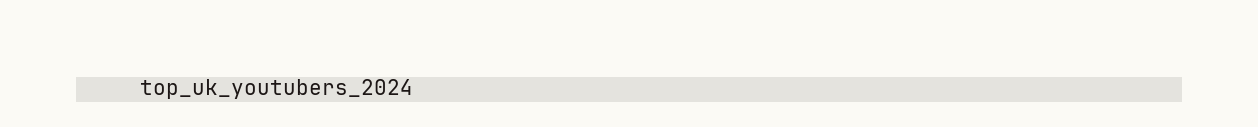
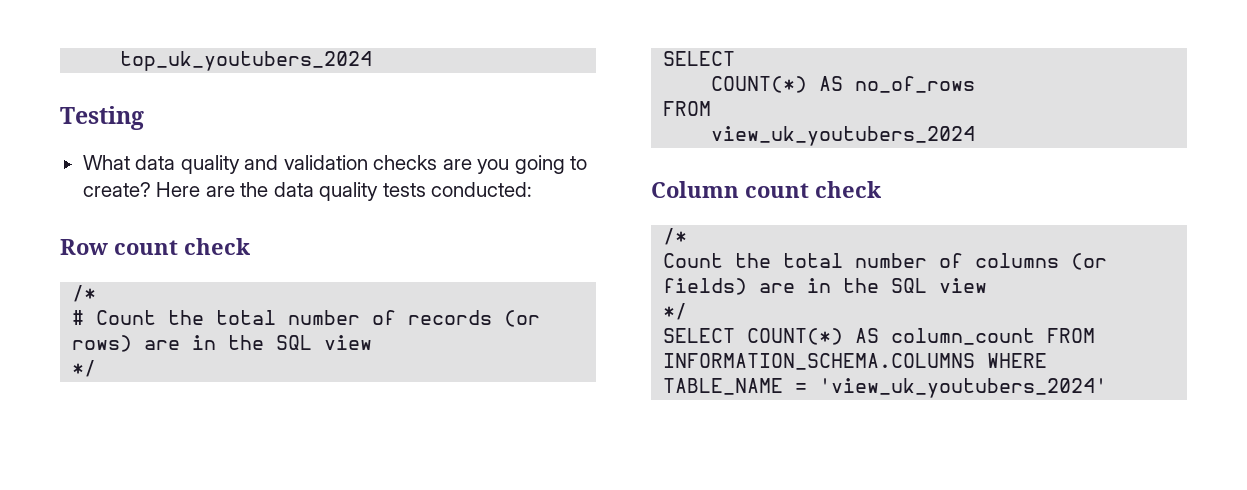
(414, 89) none -> [60,106,144,130] [82,155,588,174] [82,182,533,201] [60,238,250,255] [72,285,97,302] [72,310,541,327] [72,335,373,352] [72,360,97,377] [663,51,736,66] [711,76,976,93] [663,101,712,116] [711,126,976,146] [651,181,881,198] [663,228,688,245] [663,253,1108,270] [663,278,988,295] [663,303,688,320] [663,328,1096,345] [663,353,1048,370] [663,378,1108,398] // Testing // What data quality and validation checks are you going to create? Here are the data quality tests conducted: // Row count check // /* // # Count the total number of records (or rows) are in the SQL view // */ // SELECT // COUNT(*) AS no_of_rows // FROM // view_uk_youtubers_2024 // Column count check // /* // Count the total number of columns (or fields) are in the SQL view // */ // SELECT COUNT(*) AS column_count FROM INFORMATION_SCHEMA.COLUMNS WHERE TABLE_NAME = 'view_uk_youtubers_2024'

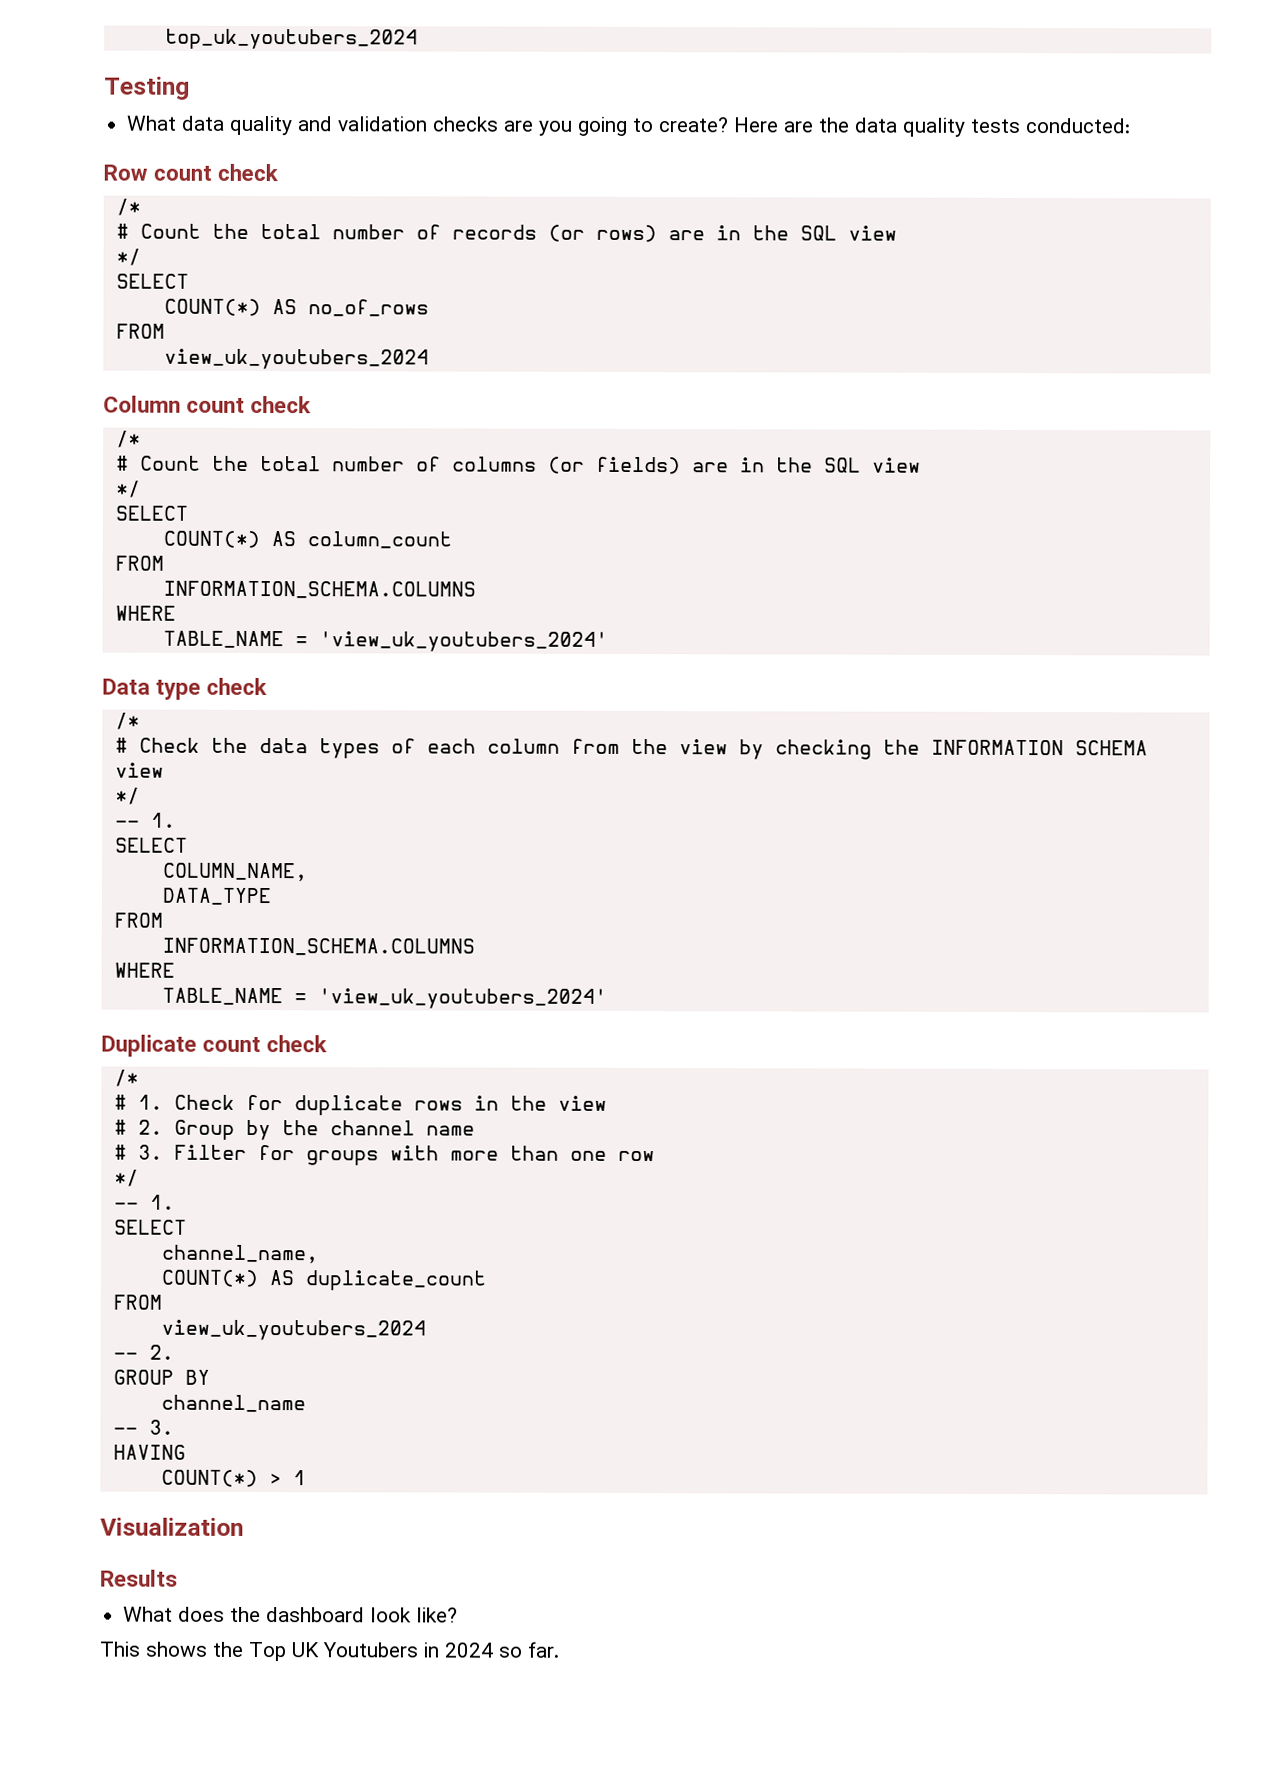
(688, 236) none -> [115,455,129,471] #
(736, 335) none -> (188, 513) //
[1047,328,1096,343] [663,353,1048,370] [663,378,1108,398] FROM INFORMATION_SCHEMA.COLUMNS WHERE TABLE_NAME = 'view_uk_youtubers_2024' -> [114,555,164,571] [162,580,476,599] [114,605,176,621] [162,630,608,652] [102,677,269,700] [114,712,140,730] [114,737,1148,760] [114,762,164,778] [114,787,140,805] [114,812,176,828] [114,837,188,853] [162,862,308,882] [161,887,271,906] [113,912,163,928] [161,937,475,956] [113,962,175,978] [161,987,607,1009] [101,1034,329,1057] [113,1069,139,1087] [113,1094,607,1116] [113,1119,475,1141] [113,1144,655,1166] [113,1169,139,1187] [113,1194,175,1210] [113,1219,187,1235] [161,1244,319,1264] [160,1269,486,1291] [112,1294,162,1310] [160,1319,426,1341] [112,1344,174,1360] [112,1369,210,1385] [160,1394,306,1413] [112,1419,174,1435] [112,1444,186,1460] [160,1469,306,1488] [100,1517,244,1536] [100,1569,178,1587] [123,1606,459,1623] [99,1641,560,1662] // FROM // INFORMATION_SCHEMA.COLUMNS // WHERE // TABLE_NAME = 'view_uk_youtubers_2024' // Data type check // /* // # Check the data types of each column from the view by checking the INFORMATION SCHEMA view // */ // -- 1. // SELECT // COLUMN_NAME, // DATA_TYPE // FROM // INFORMATION_SCHEMA.COLUMNS // WHERE // TABLE_NAME = 'view_uk_youtubers_2024' // Duplicate count check // /* // # 1. Check for duplicate rows in the view // # 2. Group by the channel name // # 3. Filter for groups with more than one row // */ // -- 1. // SELECT // channel_name, // COUNT(*) AS duplicate_count // FROM // view_uk_youtubers_2024 // -- 2. // GROUP BY // channel_name // -- 3. // HAVING // COUNT(*) > 1 // Visualization // Results // What does the dashboard look like? // This shows the Top UK Youtubers in 2024 so far.

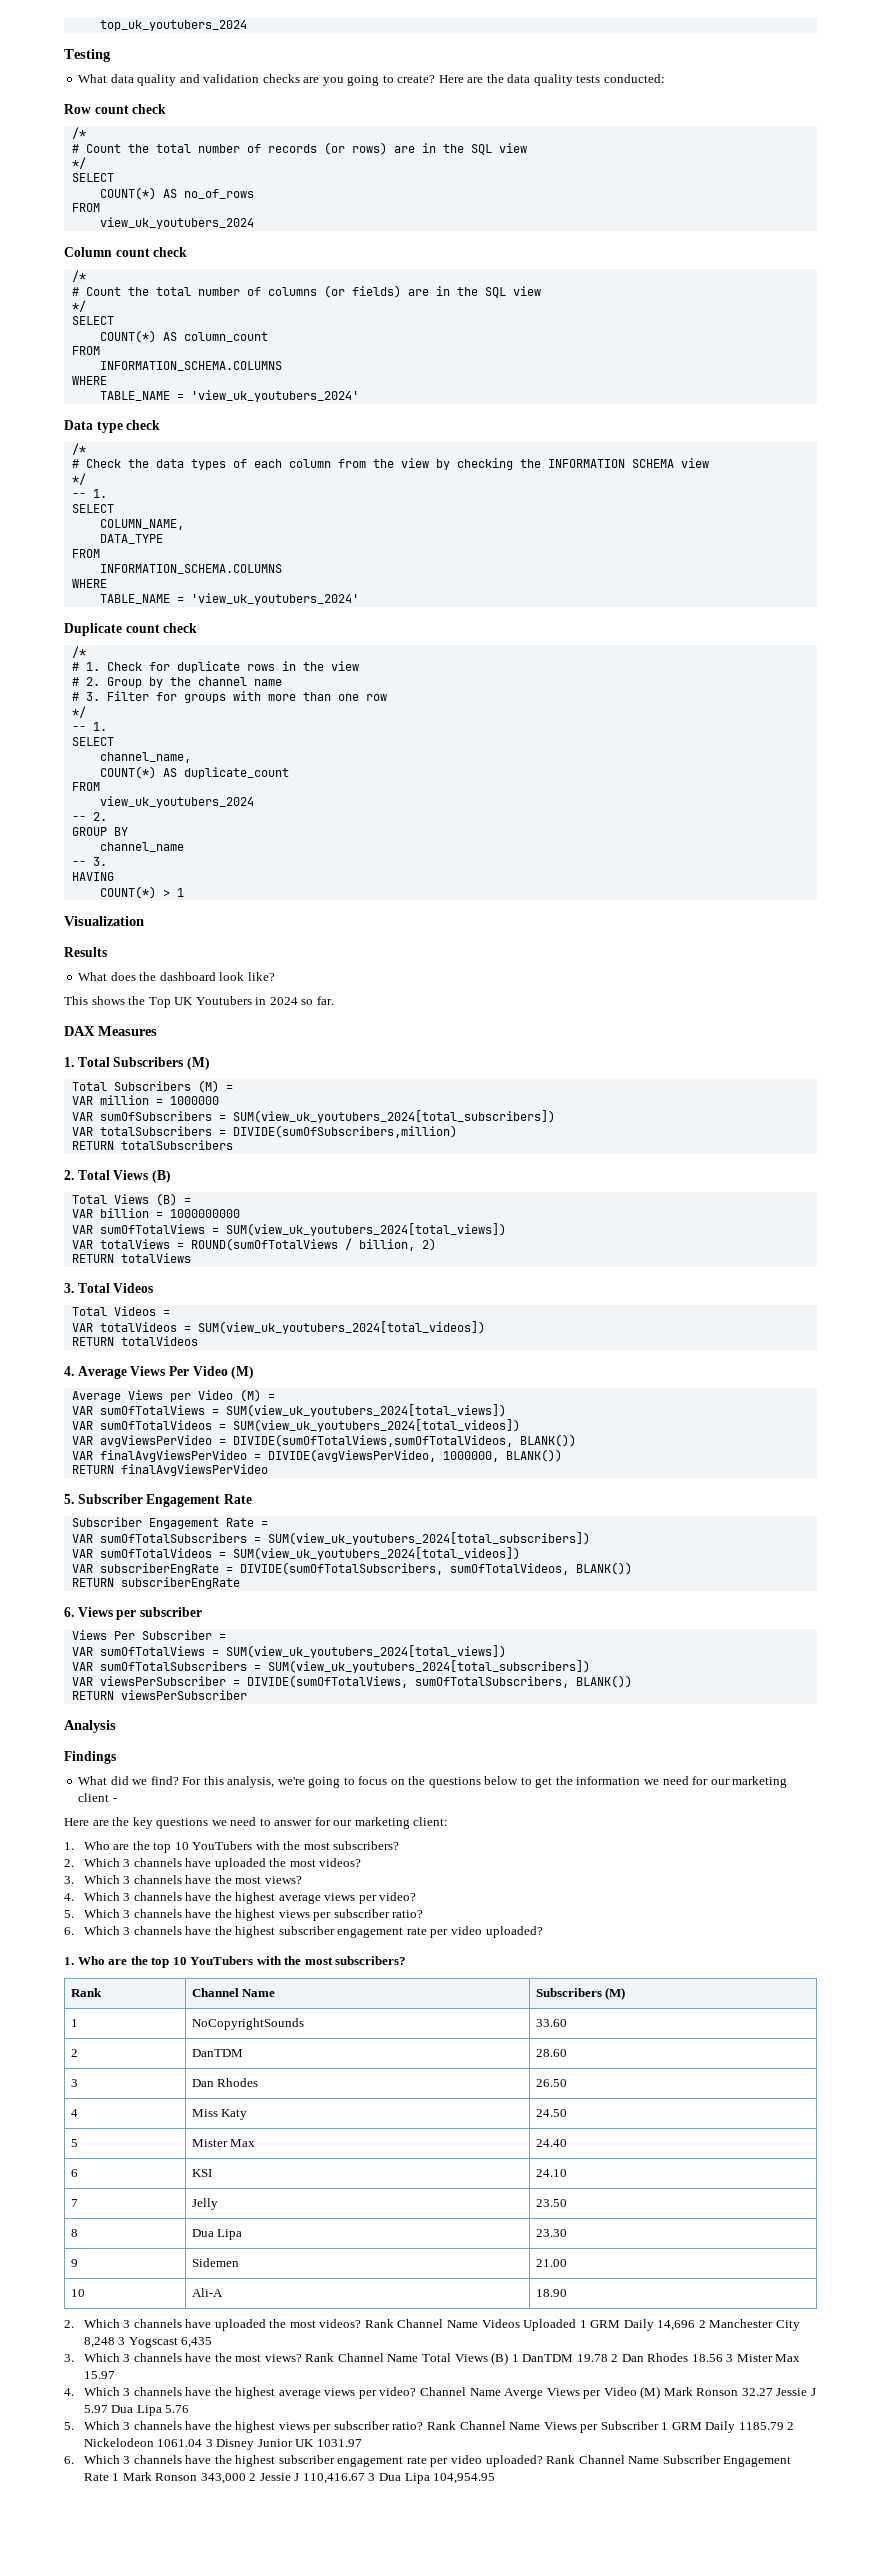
(560, 1649) none -> [64,1026,157,1036] [64,1057,210,1070] [71,1080,233,1093] [71,1095,219,1105] [71,1110,555,1123] [71,1125,457,1138] [71,1140,233,1150] [64,1170,171,1183] [71,1193,191,1206] [71,1208,240,1218] [71,1223,506,1236] [71,1238,436,1251] [71,1253,191,1263] [64,1283,154,1293] [71,1306,170,1316] [71,1321,485,1334] [71,1336,198,1346] [64,1366,255,1379] [71,1389,275,1402] [71,1404,506,1417] [71,1419,520,1432] [71,1434,576,1447] [71,1449,562,1462] [71,1464,268,1476] [64,1494,252,1507] [71,1517,268,1529] [71,1532,590,1545] [71,1547,520,1560] [71,1562,632,1575] [71,1577,240,1589] [64,1607,202,1620] [71,1630,226,1640] [71,1645,506,1658] [71,1660,590,1673] [71,1675,632,1688] [71,1690,247,1700] [64,1720,116,1733] [64,1751,116,1764] [78,1776,788,1788] [78,1793,117,1802] [64,1817,449,1829] [64,1841,400,1853] [64,1858,362,1870] [64,1875,302,1884] [64,1892,417,1904] [64,1909,424,1921] [64,1926,543,1938] [64,1956,407,1968] [70,1988,102,1997] [191,1988,276,1997] [535,1987,626,2000] [70,2019,78,2027] [191,2018,304,2030] [535,2019,567,2027] [70,2049,78,2057] [191,2049,243,2057] [535,2049,567,2057] [70,2079,78,2087] [191,2078,259,2087] [535,2079,567,2087] [70,2109,78,2117] [191,2109,248,2120] [535,2109,567,2117] [70,2139,78,2147] [191,2139,256,2147] [535,2139,567,2147] [70,2169,78,2177] [191,2169,212,2177] [535,2169,567,2177] [70,2199,78,2207] [191,2198,218,2210] [535,2199,567,2207] [70,2229,78,2237] [191,2229,243,2240] [535,2229,567,2237] [70,2259,78,2267] [191,2258,239,2267] [535,2259,567,2267] [70,2289,85,2297] [191,2288,223,2297] [535,2289,567,2297] [64,2319,800,2331] [83,2337,213,2348] [64,2352,801,2365] [83,2371,115,2379] [64,2386,816,2399] [83,2405,190,2416] [64,2421,795,2433] [83,2438,362,2450] [64,2455,792,2467] [83,2472,496,2484] // DAX Measures // 1. Total Subscribers (M) // Total Subscribers (M) = // VAR million = 1000000 // VAR sumOfSubscribers = SUM(view_uk_youtubers_2024[total_subscribers]) // VAR totalSubscribers = DIVIDE(sumOfSubscribers,million) // RETURN totalSubscribers // 2. Total Views (B) // Total Views (B) = // VAR billion = 1000000000 // VAR sumOfTotalViews = SUM(view_uk_youtubers_2024[total_views]) // VAR totalViews = ROUND(sumOfTotalViews / billion, 2) // RETURN totalViews // 3. Total Videos // Total Videos = // VAR totalVideos = SUM(view_uk_youtubers_2024[total_videos]) // RETURN totalVideos // 4. Average Views Per Video (M) // Average Views per Video (M) = // VAR sumOfTotalViews = SUM(view_uk_youtubers_2024[total_views]) // VAR sumOfTotalVideos = SUM(view_uk_youtubers_2024[total_videos]) // VAR avgViewsPerVideo = DIVIDE(sumOfTotalViews,sumOfTotalVideos, BLANK()) // VAR finalAvgViewsPerVideo = DIVIDE(avgViewsPerVideo, 1000000, BLANK()) // RETURN finalAvgViewsPerVideo // 5. Subscriber Engagement Rate // Subscriber Engagement Rate = // VAR sumOfTotalSubscribers = SUM(view_uk_youtubers_2024[total_subscribers]) // VAR sumOfTotalVideos = SUM(view_uk_youtubers_2024[total_videos]) // VAR subscriberEngRate = DIVIDE(sumOfTotalSubscribers, sumOfTotalVideos, BLANK()) // RETURN subscriberEngRate // 6. Views per subscriber // Views Per Subscriber = // VAR sumOfTotalViews = SUM(view_uk_youtubers_2024[total_views]) // VAR sumOfTotalSubscribers = SUM(view_uk_youtubers_2024[total_subscribers]) // VAR viewsPerSubscriber = DIVIDE(sumOfTotalViews, sumOfTotalSubscribers, BLANK()) // RETURN viewsPerSubscriber // Analysis // Findings // What did we find? For this analysis, we're going to focus on the questions below to get the information we need for our marketing client - // Here are the key questions we need to answer for our marketing client: // 1. Who are the top 10 YouTubers with the most subscribers? // 2. Which 3 channels have uploaded the most videos? // 3. Which 3 channels have the most views? // 4. Which 3 channels have the highest average views per video? // 5. Which 3 channels have the highest views per subscriber ratio? // 6. Which 3 channels have the highest subscriber engagement rate per video uploaded? // 1. Who are the top 10 YouTubers with the most subscribers? // Rank | Channel Name | Subscribers (M) // 1 | NoCopyrightSounds | 33.60 // 2 | DanTDM | 28.60 // 3 | Dan Rhodes | 26.50 // 4 | Miss Katy | 24.50 // 5 | Mister Max | 24.40 // 6 | KSI | 24.10 // 7 | Jelly | 23.50 // 8 | Dua Lipa | 23.30 // 9 | Sidemen | 21.00 // 10 | Ali-A | 18.90 // 2. Which 3 channels have uploaded the most videos? Rank Channel Name Videos Uploaded 1 GRM Daily 14,696 2 Manchester City 8,248 3 Yogscast 6,435 // 3. Which 3 channels have the most views? Rank Channel Name Total Views (B) 1 DanTDM 19.78 2 Dan Rhodes 18.56 3 Mister Max 15.97 // 4. Which 3 channels have the highest average views per video? Channel Name Averge Views per Video (M) Mark Ronson 32.27 Jessie J 5.97 Dua Lipa 5.76 // 5. Which 3 channels have the highest views per subscriber ratio? Rank Channel Name Views per Subscriber 1 GRM Daily 1185.79 2 Nickelodeon 1061.04 3 Disney Junior UK 1031.97 // 6. Which 3 channels have the highest subscriber engagement rate per video uploaded? Rank Channel Name Subscriber Engagement Rate 1 Mark Ronson 343,000 2 Jessie J 110,416.67 3 Dua Lipa 104,954.95

